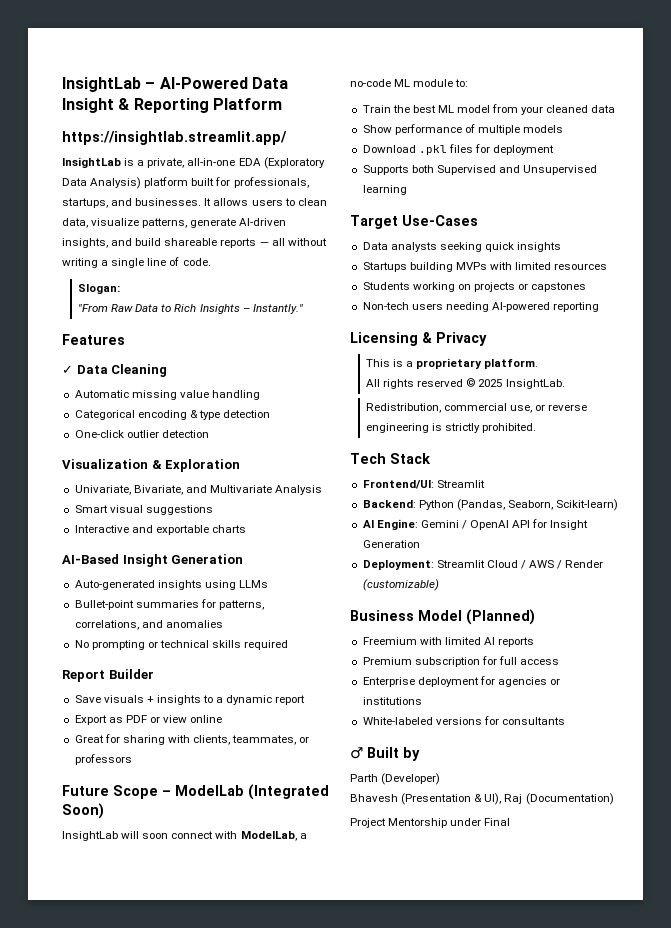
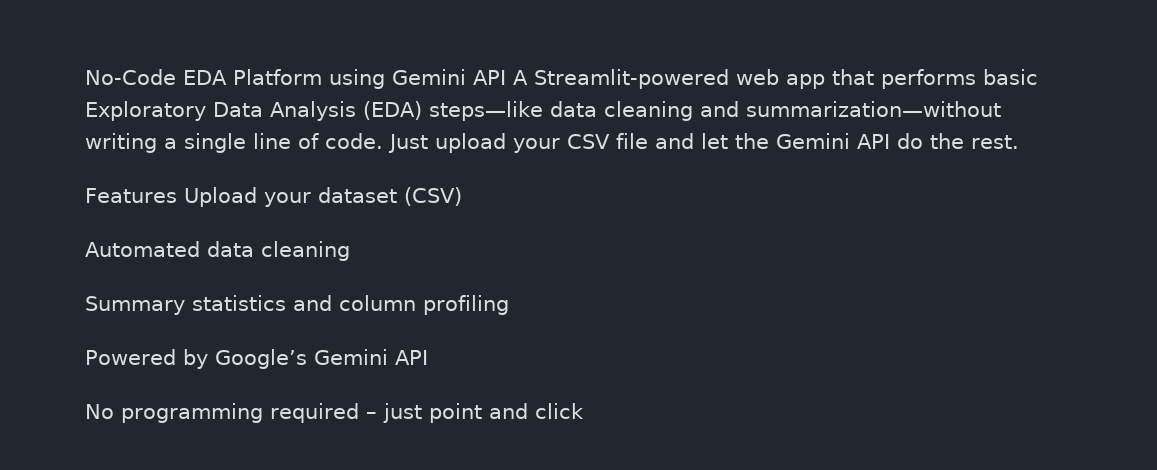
[62,77,288,92] [62,98,282,113] [62,131,287,145] [62,157,325,169] [62,177,309,189] [62,198,327,208] [62,218,287,228] [62,238,327,248] InsightLab – AI-Powered Data Insight & Reporting Platform // https://insightlab.streamlit.app/ // InsightLab is a private, all-in-one EDA (Exploratory Data Analysis) platform built for professionals, startups, and businesses. It allows users to clean data, visualize patterns, generate AI-driven insights, and build shareable reports — all without -> [85,69,1038,89] [85,101,1001,121] No-Code EDA Platform using Gemini API A Streamlit-powered web app that performs basic Exploratory Data Analysis (EDA) steps—like data cleaning and summarization—without
[78,284,121,294] [78,304,303,314] [62,334,125,345] [62,364,168,377] [74,390,260,400] [74,410,271,420] [74,430,209,438] [62,459,241,472] [74,485,323,495] [74,505,213,515] [74,525,246,535] [62,554,244,567] [74,580,268,590] [74,599,264,610] [74,620,223,630] [74,640,289,650] [62,669,154,682] [74,695,306,705] [74,715,223,725] [74,734,310,745] [74,754,132,765] [62,784,329,800] [62,803,104,819] [62,831,307,841] [350,79,469,87] [362,104,616,115] [362,124,564,135] [362,144,555,155] [362,165,598,175] [362,185,407,195] [350,215,478,229] [362,242,562,252] [362,262,608,272] [362,282,587,292] [362,302,600,312] [350,332,487,346] [366,358,539,369] [366,378,565,389] [366,403,588,413] [366,423,537,433] [350,453,431,464] [362,480,485,489] [362,499,619,511] [362,519,589,530] [362,540,420,548] [362,560,604,570] [362,579,439,591] [350,609,535,625] [362,637,535,647] [362,656,560,667] [362,676,561,687] [362,697,422,705] [362,716,565,725] [350,747,420,761] [350,773,441,785] [350,793,614,805] [350,818,511,828] // Slogan: // "From Raw Data to Rich Insights – Instantly." // Features // ✓ Data Cleaning // Automatic missing value handling // Categorical encoding & type detection // One-click outlier detection // Visualization & Exploration // Univariate, Bivariate, and Multivariate Analysis // Smart visual suggestions // Interactive and exportable charts // AI-Based Insight Generation // Auto-generated insights using LLMs // Bullet-point summaries for patterns, correlations, and anomalies // No prompting or technical skills required // Report Builder // Save visuals + insights to a dynamic report // Export as PDF or view online // Great for sharing with clients, teammates, or professors // Future Scope – ModelLab (Integrated Soon) // InsightLab will soon connect with ModelLab, a no-code ML module to: // Train the best ML model from your cleaned data // Show performance of multiple models // Download .pkl files for deployment // Supports both Supervised and Unsupervised learning // Target Use-Cases // Data analysts seeking quick insights // Startups building MVPs with limited resources // Students working on projects or capstones // Non-tech users needing AI-powered reporting // Licensing & Privacy // This is a proprietary platform. // All rights reserved © 2025 InsightLab. // Redistribution, commercial use, or reverse engineering is strictly prohibited. // Tech Stack // Frontend/UI: Streamlit // Backend: Python (Pandas, Seaborn, Scikit-learn) // AI Engine: Gemini / OpenAI API for Insight Generation // Deployment: Streamlit Cloud / AWS / Render (customizable) // Business Model (Planned) // Freemium with limited AI reports // Premium subscription for full access // Enterprise deployment for agencies or institutions // White-labeled versions for consultants // ♂ Built by // Parth (Developer) // Bhavesh (Presentation & UI), Raj (Documentation) // Project Mentorship under Final -> [388,133,1019,153] [85,187,462,207] [85,241,350,261] [85,295,509,315] [85,349,428,369] [85,403,584,423] Just upload your CSV file and let the Gemini API do the rest. // Features Upload your dataset (CSV) // Automated data cleaning // Summary statistics and column profiling // Powered by Google’s Gemini API // No programming required – just point and click

